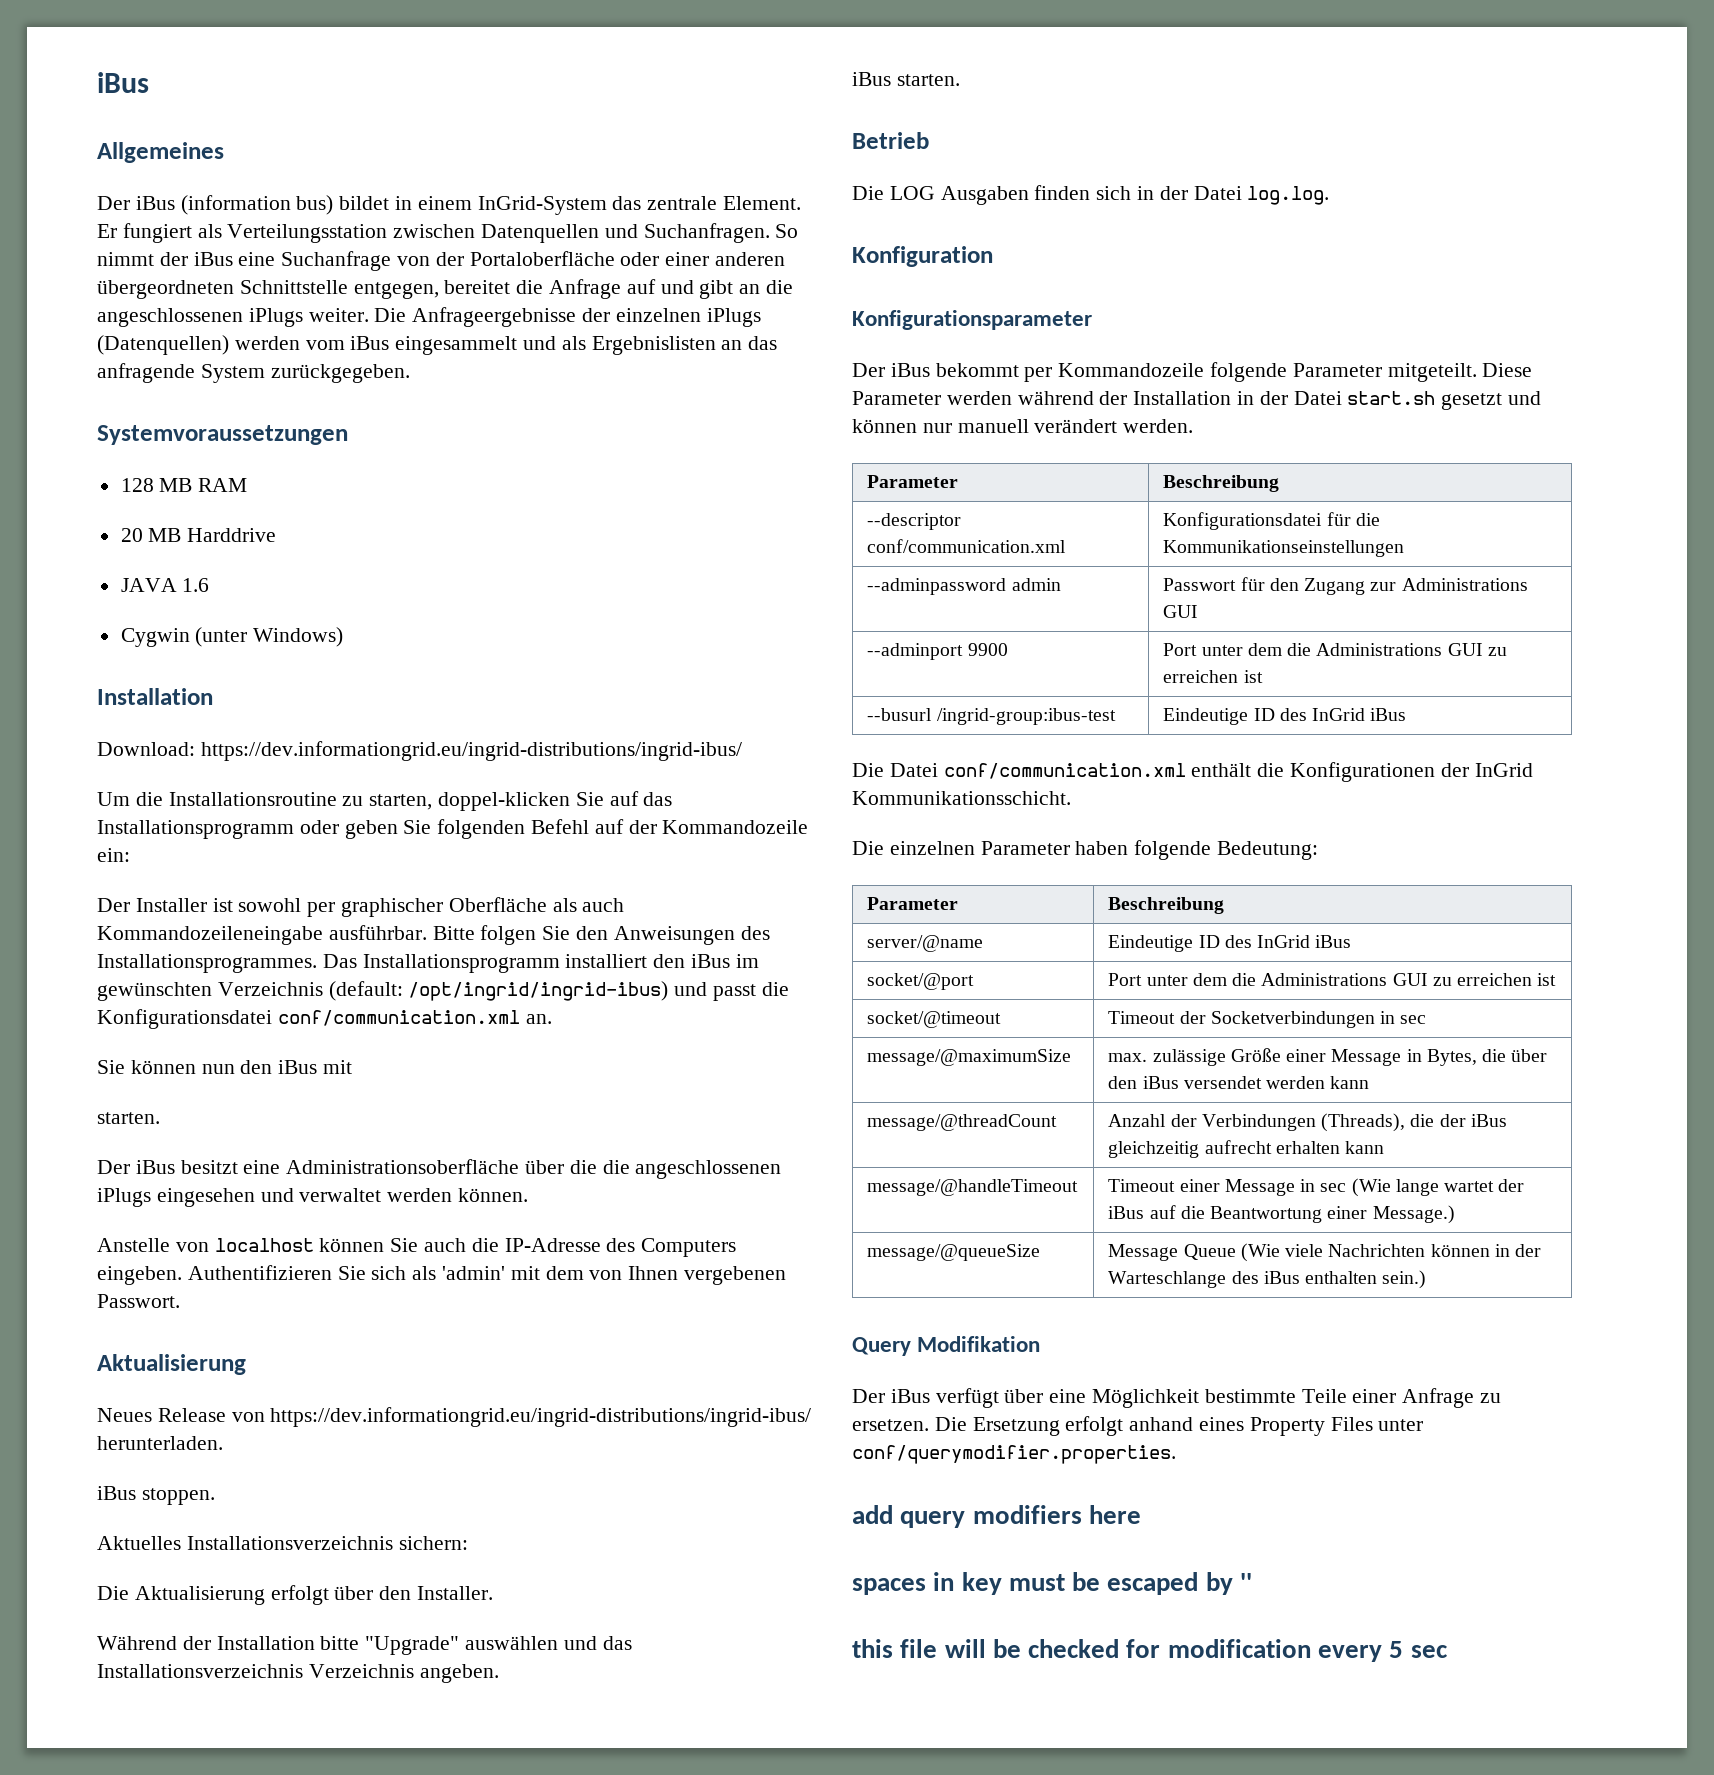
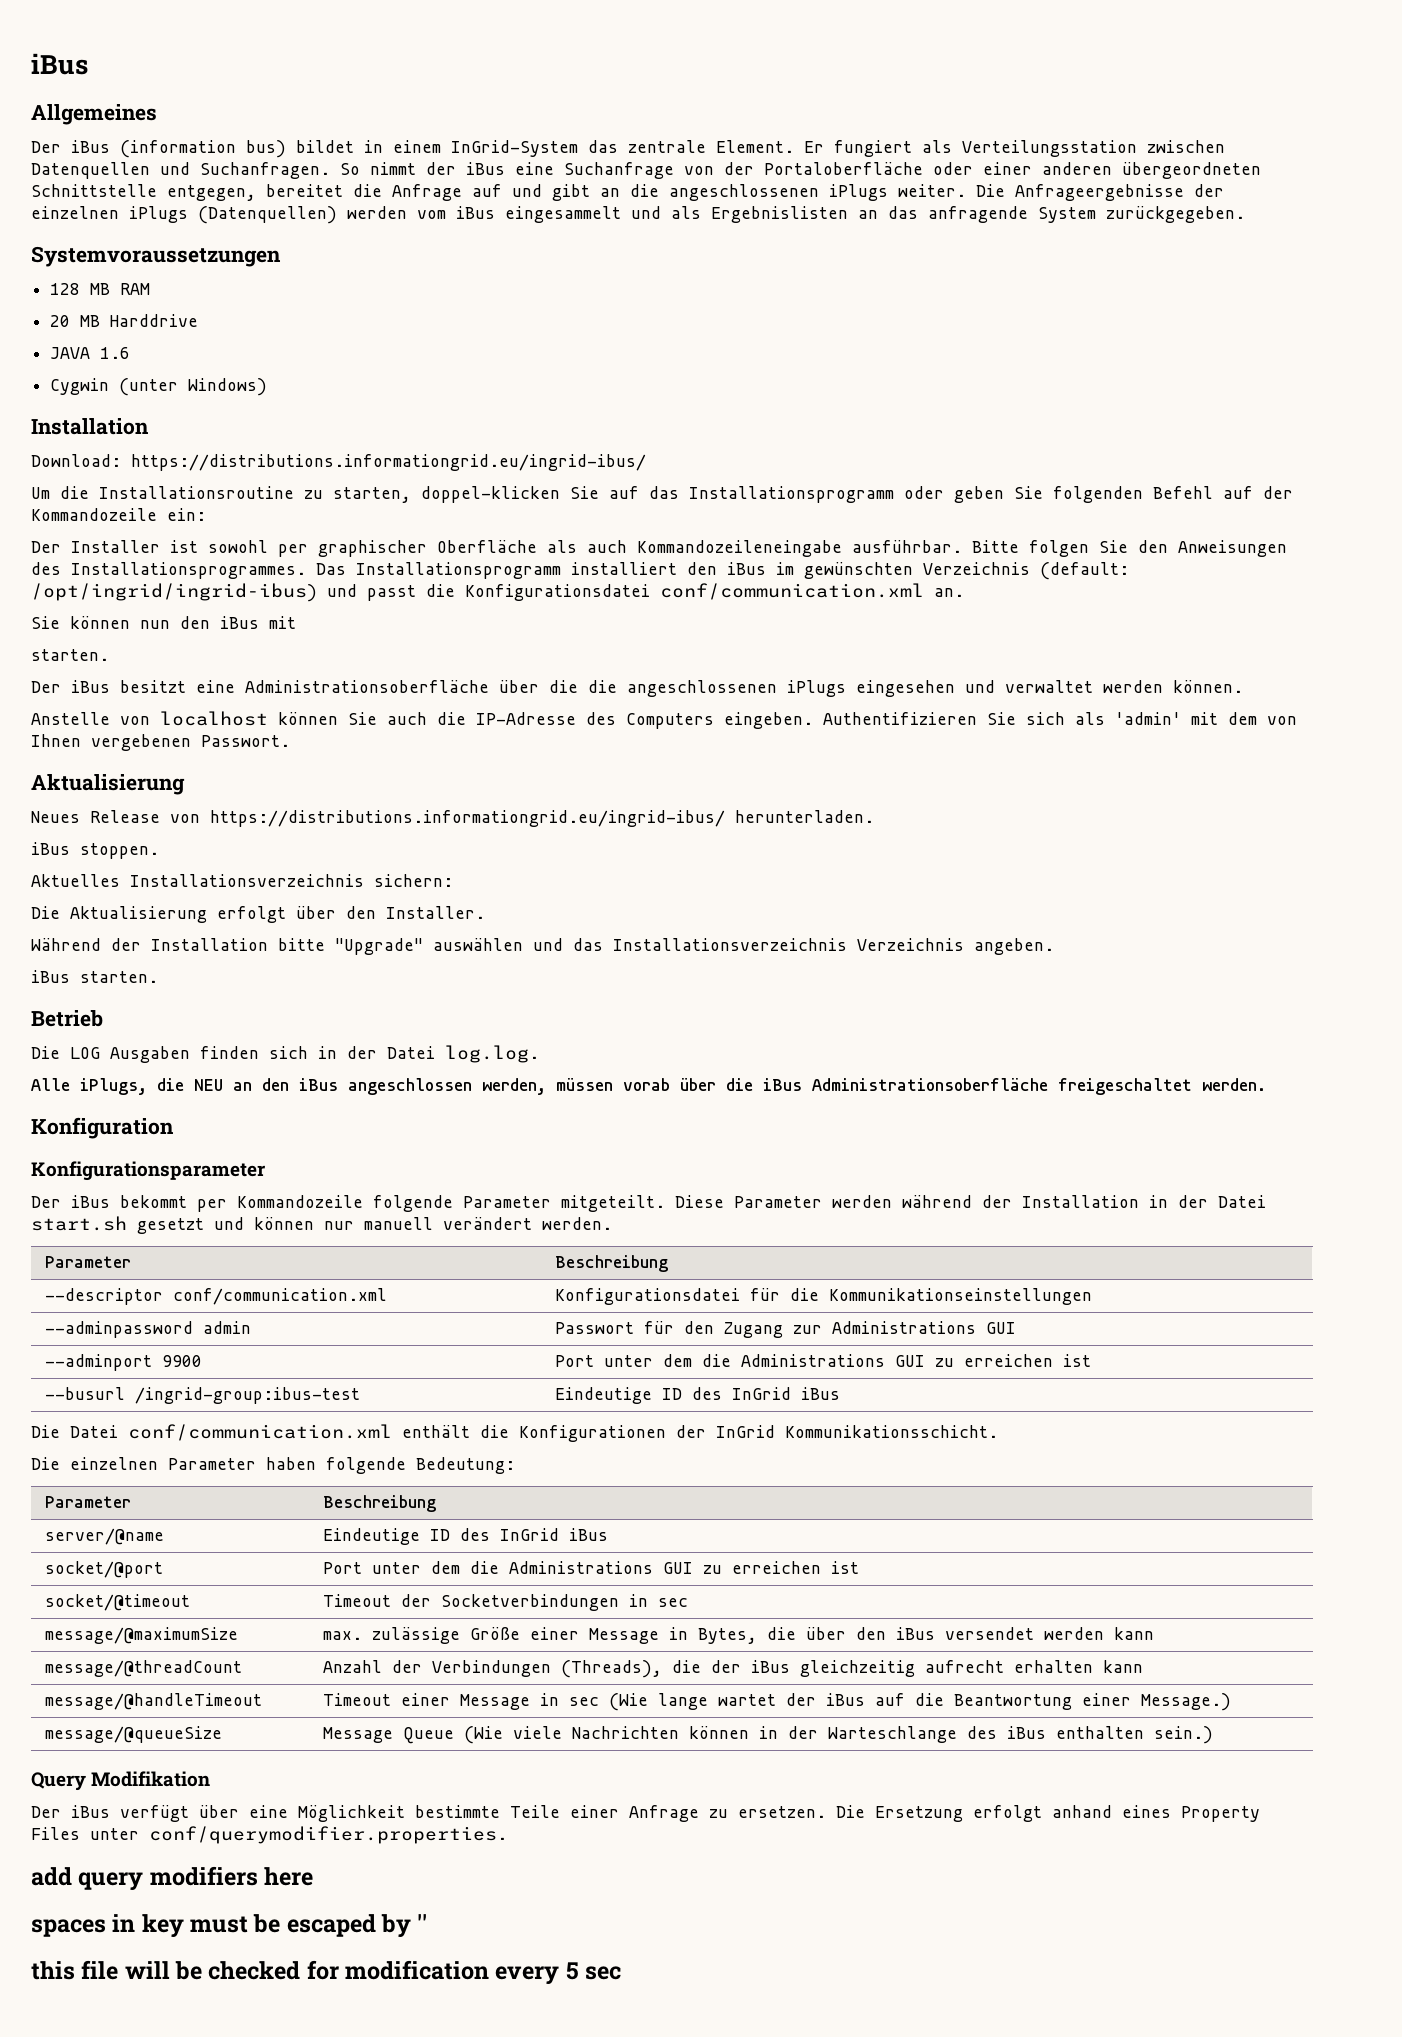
[200,741,742,761] https://dev.informationgrid.eu/ingrid-distributions/ingrid-ibus/ -> [131,454,646,471] https://distributions.informationgrid.eu/ingrid-ibus/
[270,1407,812,1427] https://dev.informationgrid.eu/ingrid-distributions/ingrid-ibus/ -> [210,810,725,827] https://distributions.informationgrid.eu/ingrid-ibus/
(1330, 195) none -> [31,1078,1266,1095] // Alle iPlugs, die NEU an den iBus angeschlossen werden, müssen vorab über die iBus Administrationsoberfläche freigeschaltet werden.

